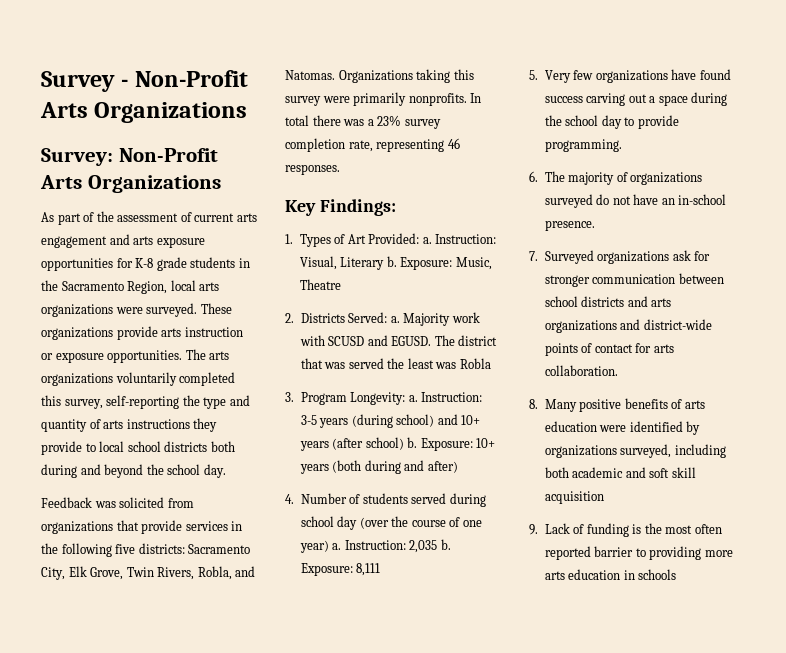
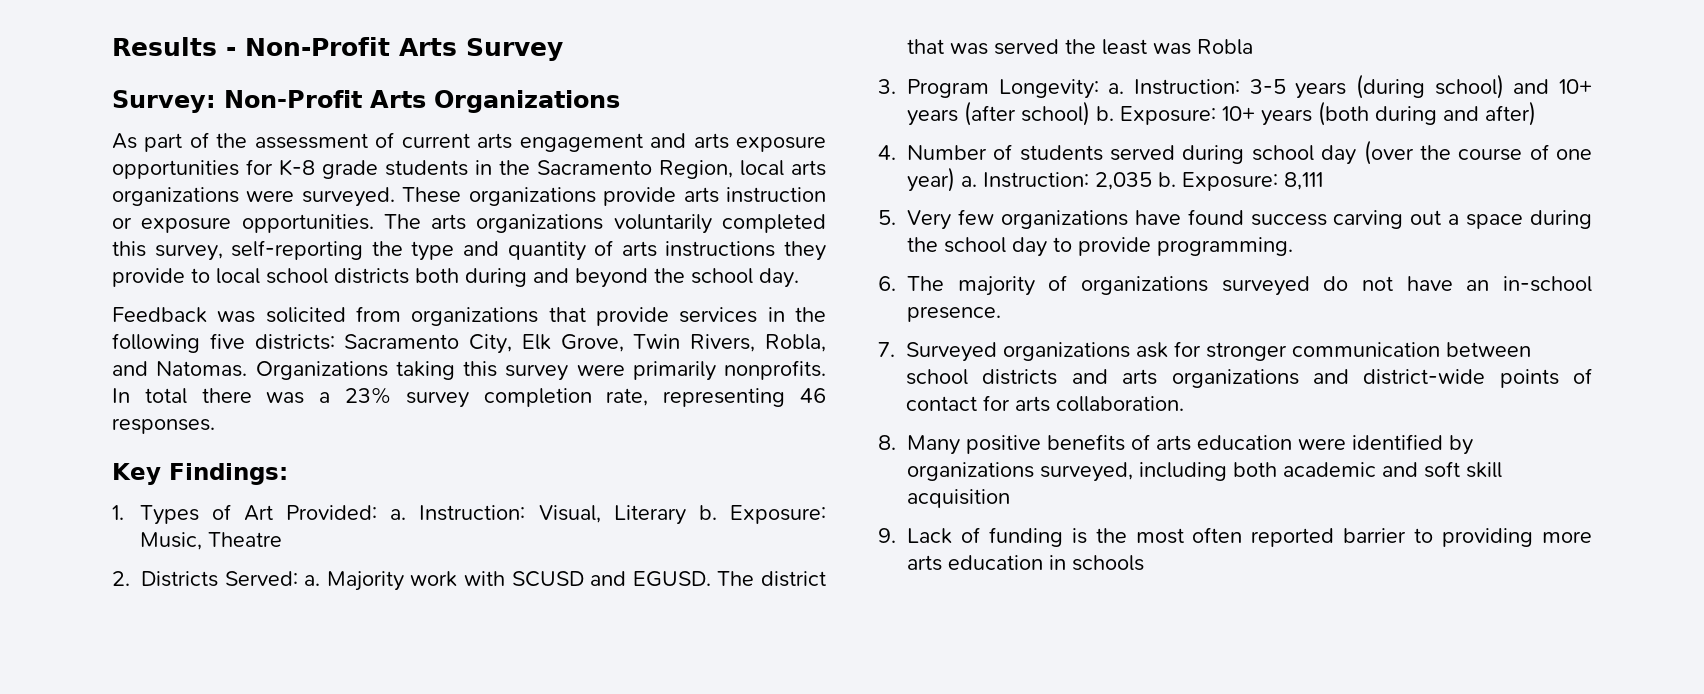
[41,71,115,92] Survey -> [112,37,217,56] Results
[94,102,248,123] Organizations -> [466,38,563,61] Survey

